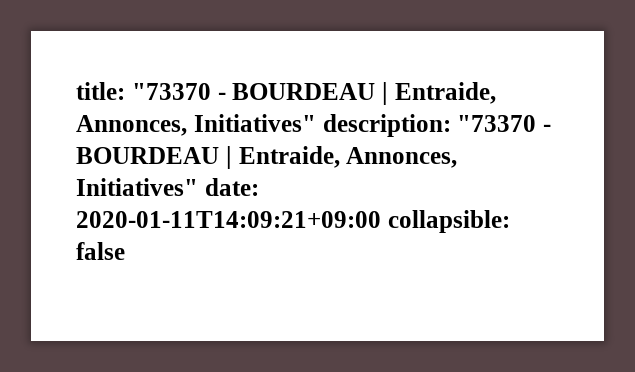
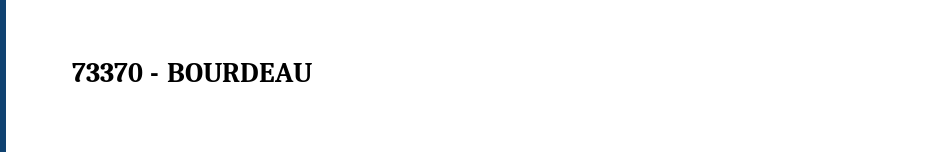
[76,82,496,105] [76,114,551,137] [76,146,458,169] [76,178,259,196] [76,210,510,233] [76,242,125,260] title: "73370 - BOURDEAU | Entraide, Annonces, Initiatives" description: "73370 - BOURDEAU | Entraide, Annonces, Initiatives" date: 2020-01-11T14:09:21+09:00 collapsible: false -> [72,63,312,82] 73370 - BOURDEAU

